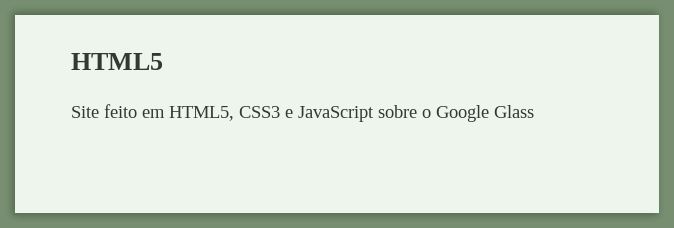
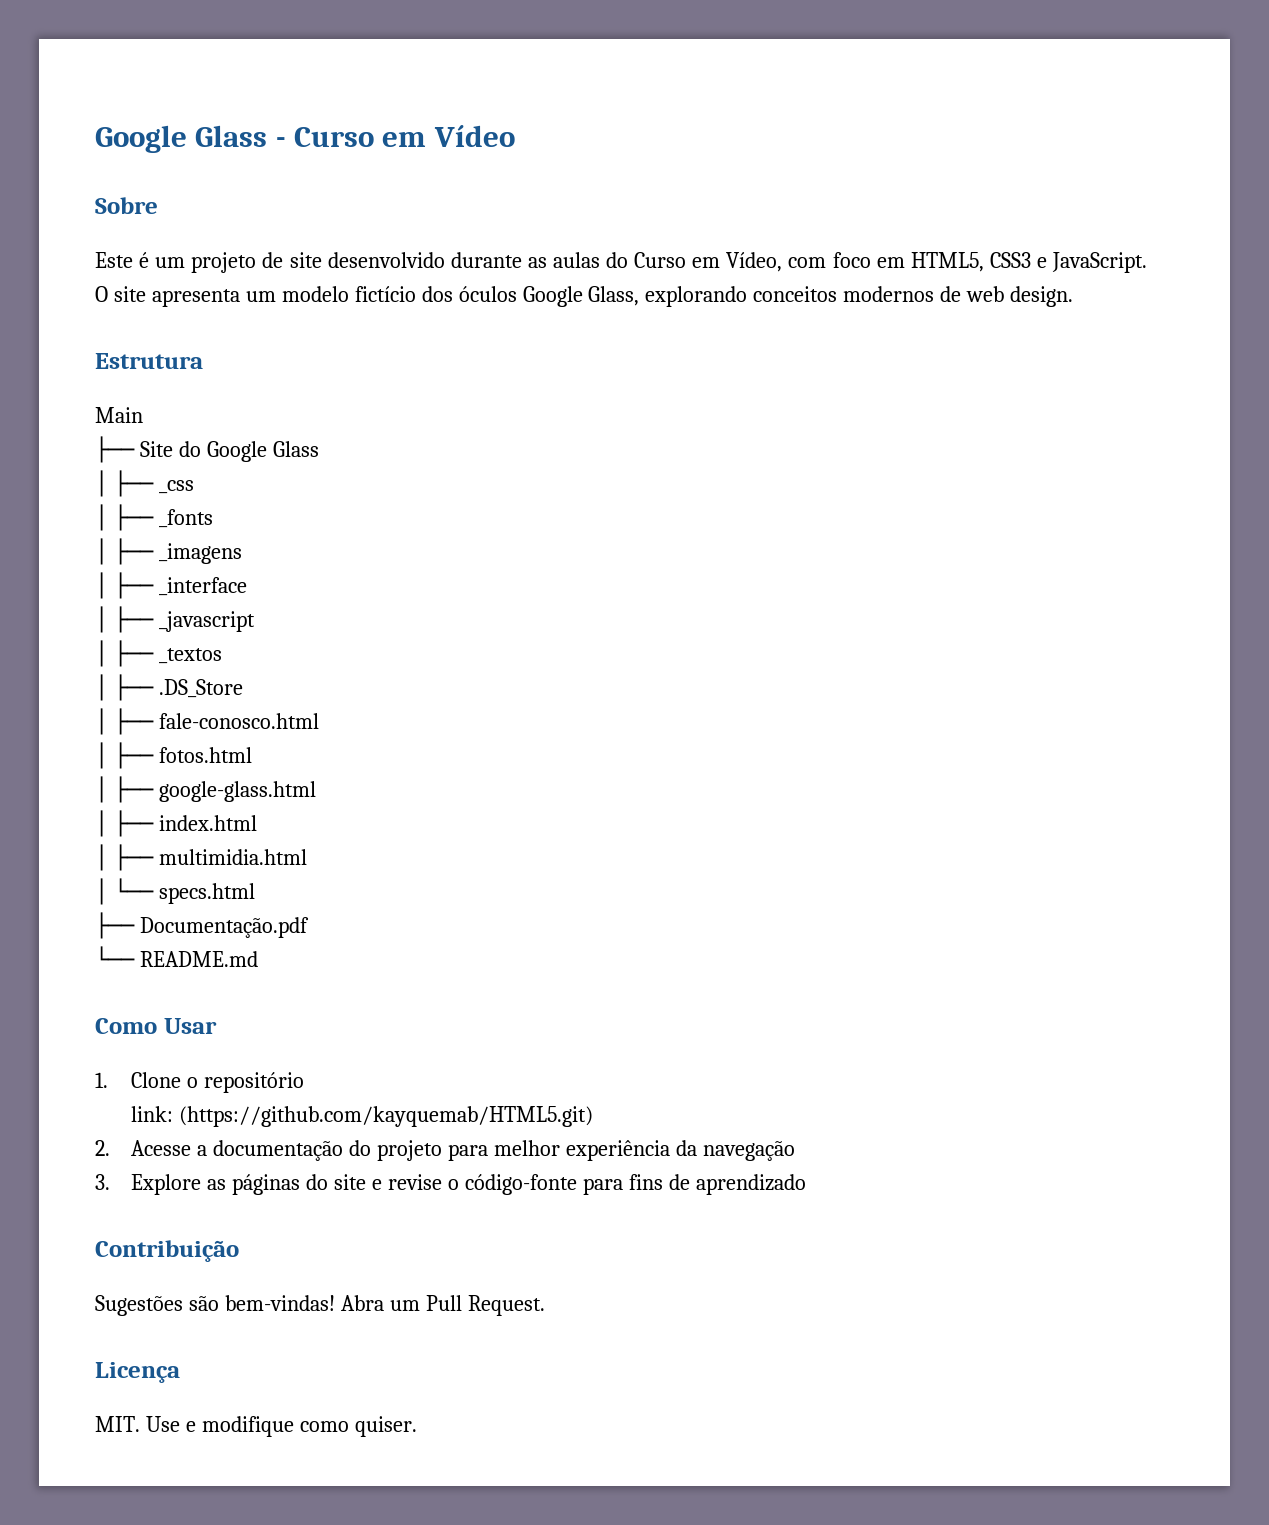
[71,53,163,70] [71,104,534,122] HTML5 // Site feito em HTML5, CSS3 e JavaScript sobre o Google Glass -> [95,125,515,153] [95,197,158,214] [95,252,1148,273] [95,286,1074,307] [95,353,203,369] [95,407,143,423] [95,436,319,463] [95,470,194,497] [95,504,213,531] [95,538,242,565] [95,572,247,599] [95,606,255,633] [95,640,222,667] [95,674,243,701] [95,708,319,735] [95,742,252,769] [95,776,316,803] [95,810,257,837] [95,844,307,871] [95,878,255,905] [95,912,309,939] [95,946,258,967] [95,1018,217,1034] [95,1072,305,1093] [131,1106,594,1127] [95,1140,795,1161] [95,1174,806,1195] [95,1240,239,1262] [95,1295,545,1316] [95,1362,180,1383] [95,1416,417,1437] Google Glass - Curso em Vídeo // Sobre // Este é um projeto de site desenvolvido durante as aulas do Curso em Vídeo, com foco em HTML5, CSS3 e JavaScript. O site apresenta um modelo fictício dos óculos Google Glass, explorando conceitos modernos de web design. // Estrutura // Main // ├── Site do Google Glass // │ ├── _css // │ ├── _fonts // │ ├── _imagens // │ ├── _interface // │ ├── _javascript // │ ├── _textos // │ ├── .DS_Store // │ ├── fale-conosco.html // │ ├── fotos.html // │ ├── google-glass.html // │ ├── index.html // │ ├── multimidia.html // │ └── specs.html // ├── Documentação.pdf // └── README.md // Como Usar // 1. Clone o repositório // link: (https://github.com/kayquemab/HTML5.git) // 2. Acesse a documentação do projeto para melhor experiência da navegação // 3. Explore as páginas do site e revise o código-fonte para fins de aprendizado // Contribuição // Sugestões são bem-vindas! Abra um Pull Request. // Licença // MIT. Use e modifique como quiser.

